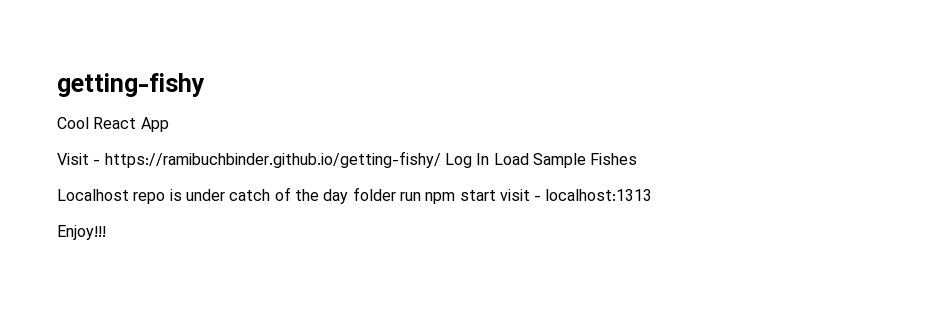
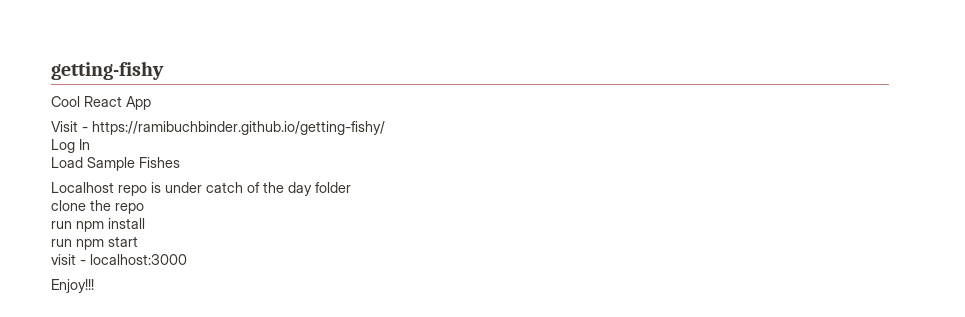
(441, 159) none -> (385, 128) //
(490, 159) none -> (90, 144) //
(396, 194) none -> [51,200,144,214] [51,218,145,232] // clone the repo // run npm install //
(496, 195) none -> (138, 241) //
[545,189,653,201] localhost:1313 -> [90,254,187,265] localhost:3000

